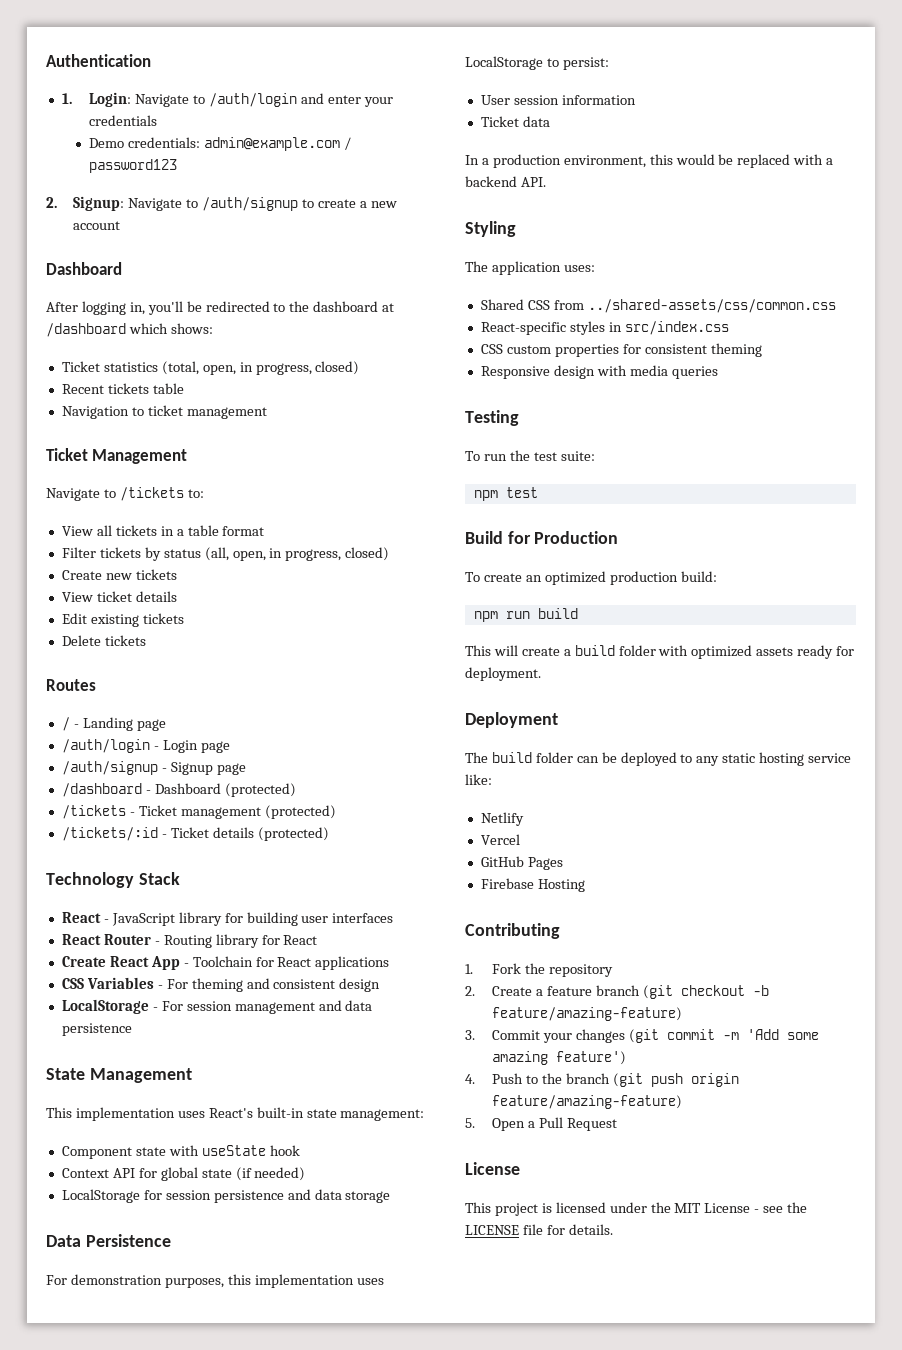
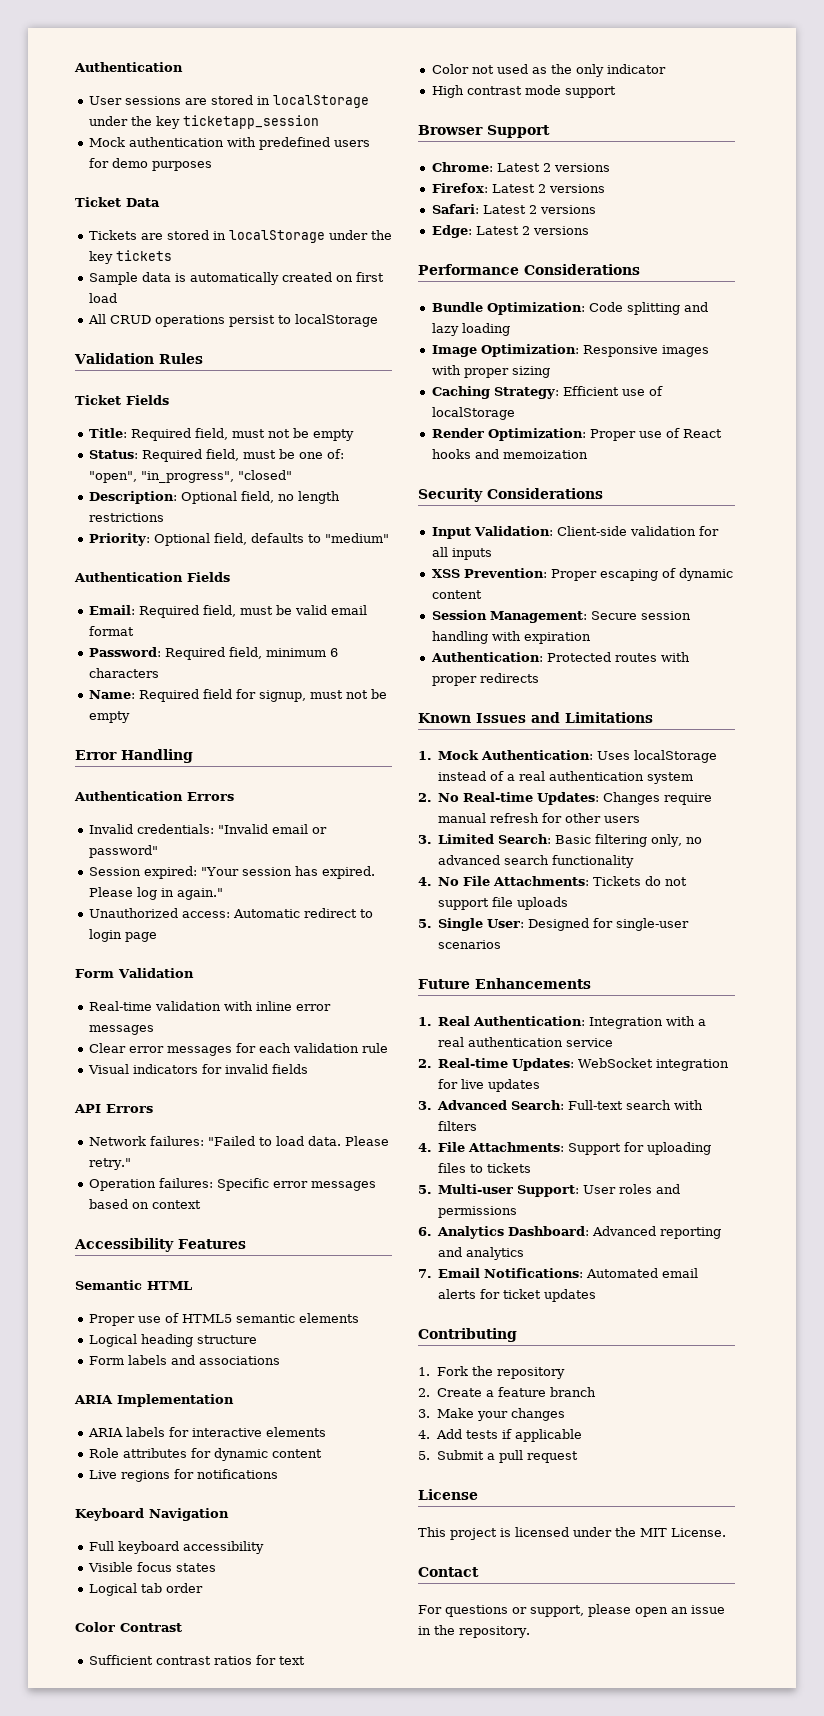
[61,92,393,107] [89,115,158,126] [89,137,351,151] [89,159,178,173] [46,196,397,211] [73,221,121,230] [46,262,122,275] [46,301,395,315] [46,323,213,337] [61,361,360,375] [61,383,184,394] [61,405,267,419] [46,448,188,464] [46,487,204,501] [61,525,265,536] [61,547,390,561] [61,569,177,580] [61,591,177,602] [61,613,184,627] [61,635,146,646] [46,679,96,691] [61,717,166,731] [61,739,230,753] [61,761,246,775] [61,783,296,797] [61,805,336,819] [61,827,329,841] [46,872,180,888] [61,912,394,926] [61,934,318,948] [61,956,390,970] [61,977,381,992] [61,999,373,1014] [61,1023,132,1036] [46,1068,192,1083] [46,1107,425,1121] [61,1145,300,1159] [61,1167,306,1181] [61,1189,391,1203] [46,1234,171,1247] [46,1274,384,1288] [465,56,609,70] [480,95,636,105] [480,116,550,127] [465,154,834,168] [465,176,546,187] [465,221,516,237] [465,261,595,275] [480,299,836,313] [480,321,729,335] [480,343,762,357] [480,365,718,379] [465,410,519,426] [465,450,595,461] [473,487,538,501] [465,531,619,544] [465,571,717,585] [473,608,578,622] [465,645,855,659] [465,667,541,681] [465,712,558,728] [465,752,852,766] [465,774,492,785] [480,812,524,826] [480,834,520,845] [480,856,563,870] [480,878,585,892] 1. Login: Navigate to /auth/login and enter your credentials // Demo credentials: admin@example.com / password123 // 2. Signup: Navigate to /auth/signup to create a new account // Dashboard // After logging in, you'll be redirected to the dashboard at /dashboard which shows: // Ticket statistics (total, open, in progress, closed) // Recent tickets table // Navigation to ticket management // Ticket Management // Navigate to /tickets to: // View all tickets in a table format // Filter tickets by status (all, open, in progress, closed) // Create new tickets // View ticket details // Edit existing tickets // Delete tickets // Routes // / - Landing page // /auth/login - Login page // /auth/signup - Signup page // /dashboard - Dashboard (protected) // /tickets - Ticket management (protected) // /tickets/:id - Ticket details (protected) // Technology Stack // React - JavaScript library for building user interfaces // React Router - Routing library for React // Create React App - Toolchain for React applications // CSS Variables - For theming and consistent design // LocalStorage - For session management and data persistence // State Management // This implementation uses React's built-in state management: // Component state with useState hook // Context API for global state (if needed) // LocalStorage for session persistence and data storage // Data Persistence // For demonstration purposes, this implementation uses LocalStorage to persist: // User session information // Ticket data // In a production environment, this would be replaced with a backend API. // Styling // The application uses: // Shared CSS from ../shared-assets/css/common.css // React-specific styles in src/index.css // CSS custom properties for consistent theming // Responsive design with media queries // Testing // To run the test suite: // npm test // Build for Production // To create an optimized production build: // npm run build // This will create a build folder with optimized assets ready for deployment. // Deployment // The build folder can be deployed to any static hosting service like: // Netlify // Vercel // GitHub Pages // Firebase Hosting -> [88,95,369,108] [88,115,319,129] [88,137,370,150] [88,158,212,171] [75,197,160,207] [88,230,392,243] [88,250,172,264] [88,272,384,285] [88,293,117,303] [87,314,378,327] [74,353,203,364] [75,395,169,405] [88,428,354,441] [88,449,344,462] [88,470,292,483] [88,491,340,504] [88,513,164,522] [88,533,389,546] [74,572,230,582] [88,605,367,618] [88,626,134,636] [88,647,338,660] [88,668,159,678] [88,689,387,702] [88,711,130,723] [75,749,193,763] [74,791,234,801] [88,824,327,834] [88,845,158,858] [88,866,375,879] [88,887,223,900] [88,908,373,918] [88,929,157,942] [75,968,194,978] [88,1001,331,1011] [88,1025,154,1035] [88,1043,388,1056] [87,1064,308,1074] [74,1104,153,1113] [88,1136,389,1146] [88,1158,131,1170] [88,1178,376,1191] [88,1199,201,1209] [74,1238,246,1252] [75,1280,192,1290] [88,1313,359,1326] [88,1334,257,1347] [88,1355,280,1365] [74,1394,234,1407] [87,1427,326,1437] [88,1448,322,1461] [88,1469,278,1482] [75,1508,229,1521] [88,1541,264,1554] [87,1562,216,1572] [88,1583,203,1596] [75,1622,182,1632] [88,1655,305,1665] [431,64,666,77] [431,85,616,98] [418,125,550,138] [431,162,610,172] [431,183,605,193] [431,204,596,214] [431,225,589,238] [418,264,640,275] [431,302,708,315] [431,323,510,336] [431,344,709,357] [431,365,550,378] [431,386,663,399] [431,407,515,420] [431,428,722,441] [431,449,588,459] [418,488,603,502] [431,526,719,539] [431,547,492,560] [431,568,733,581] [431,590,482,599] [431,610,691,623] [431,631,591,644] [430,652,690,662] [431,673,539,686] [418,712,653,723] [418,750,718,763] [438,771,694,784] [418,792,713,805] [438,813,641,823] [418,834,703,847] [438,855,635,868] [418,876,688,886] [438,897,569,910] [418,918,690,931] [438,940,502,949] [418,978,591,989] [418,1016,707,1029] [438,1037,614,1047] [418,1058,730,1071] [438,1079,541,1092] [418,1100,704,1110] [438,1121,478,1131] [418,1142,712,1155] [438,1163,532,1173] [418,1184,681,1197] [438,1206,518,1218] [418,1226,722,1239] [438,1247,525,1260] [418,1268,699,1278] [438,1289,597,1302] User sessions are stored in localStorage under the key ticketapp_session // Mock authentication with predefined users for demo purposes // Ticket Data // Tickets are stored in localStorage under the key tickets // Sample data is automatically created on first load // All CRUD operations persist to localStorage // Validation Rules // Ticket Fields // Title: Required field, must not be empty // Status: Required field, must be one of: "open", "in_progress", "closed" // Description: Optional field, no length restrictions // Priority: Optional field, defaults to "medium" // Authentication Fields // Email: Required field, must be valid email format // Password: Required field, minimum 6 characters // Name: Required field for signup, must not be empty // Error Handling // Authentication Errors // Invalid credentials: "Invalid email or password" // Session expired: "Your session has expired. Please log in again." // Unauthorized access: Automatic redirect to login page // Form Validation // Real-time validation with inline error messages // Clear error messages for each validation rule // Visual indicators for invalid fields // API Errors // Network failures: "Failed to load data. Please retry." // Operation failures: Specific error messages based on context // Accessibility Features // Semantic HTML // Proper use of HTML5 semantic elements // Logical heading structure // Form labels and associations // ARIA Implementation // ARIA labels for interactive elements // Role attributes for dynamic content // Live regions for notifications // Keyboard Navigation // Full keyboard accessibility // Visible focus states // Logical tab order // Color Contrast // Sufficient contrast ratios for text // Color not used as the only indicator // High contrast mode support // Browser Support // Chrome: Latest 2 versions // Firefox: Latest 2 versions // Safari: Latest 2 versions // Edge: Latest 2 versions // Performance Considerations // Bundle Optimization: Code splitting and lazy loading // Image Optimization: Responsive images with proper sizing // Caching Strategy: Efficient use of localStorage // Render Optimization: Proper use of React hooks and memoization // Security Considerations // Input Validation: Client-side validation for all inputs // XSS Prevention: Proper escaping of dynamic content // Session Management: Secure session handling with expiration // Authentication: Protected routes with proper redirects // Known Issues and Limitations // 1. Mock Authentication: Uses localStorage instead of a real authentication system // 2. No Real-time Updates: Changes require manual refresh for other users // 3. Limited Search: Basic filtering only, no advanced search functionality // 4. No File Attachments: Tickets do not support file uploads // 5. Single User: Designed for single-user scenarios // Future Enhancements // 1. Real Authentication: Integration with a real authentication service // 2. Real-time Updates: WebSocket integration for live updates // 3. Advanced Search: Full-text search with filters // 4. File Attachments: Support for uploading files to tickets // 5. Multi-user Support: User roles and permissions // 6. Analytics Dashboard: Advanced reporting and analytics // 7. Email Notifications: Automated email alerts for ticket updates
[642,985,769,999] [492,1007,683,1021] [465,1030,541,1040] (git checkout -b feature/amazing-feature) // 3. Commit -> [418,1408,475,1418] // 3. Make
[628,1029,819,1043] [492,1051,627,1065] [465,1073,739,1087] [492,1095,683,1109] [465,1117,617,1131] (git commit -m 'Add some amazing feature') // 4. Push to the branch (git push origin feature/amazing-feature) // 5. Open a Pull Request -> [418,1429,583,1442] [418,1450,579,1463] // 4. Add tests if applicable // 5. Submit a pull request
[704,1202,808,1213] [465,1224,613,1235] License - see the LICENSE file for details. -> [671,1528,726,1537] [418,1567,479,1577] [418,1604,725,1617] [418,1625,530,1638] License. // Contact // For questions or support, please open an issue in the repository.

